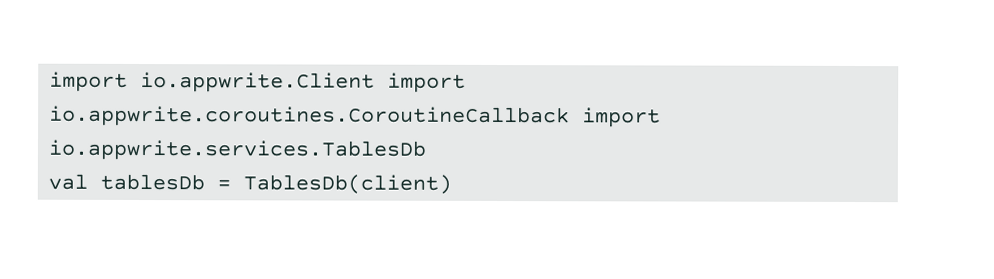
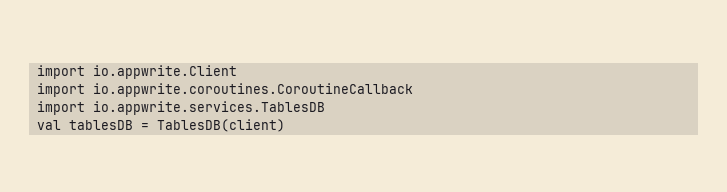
(376, 82) none -> (238, 72) //
[582,107,662,128] [48,139,427,161] import io.appwrite.services.TablesDb -> [37,101,326,115] // import io.appwrite.services.TablesDB
[100,173,453,194] tablesDb = TablesDb(client) -> [69,119,286,132] tablesDB = TablesDB(client)

